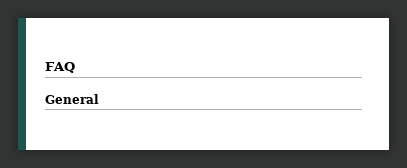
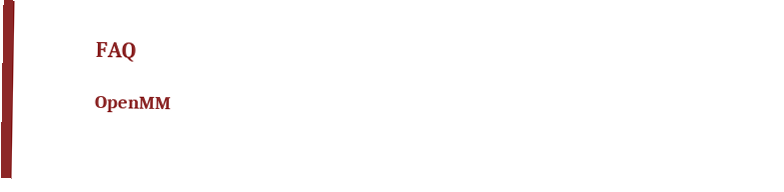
[45,94,99,104] General -> [94,95,171,114] OpenMM

